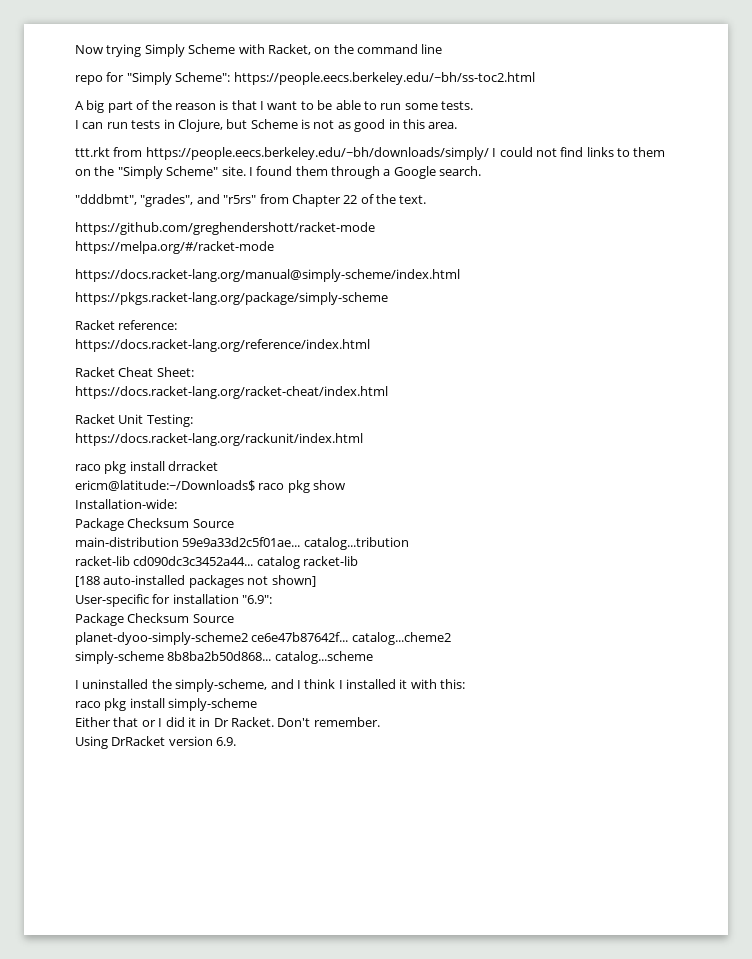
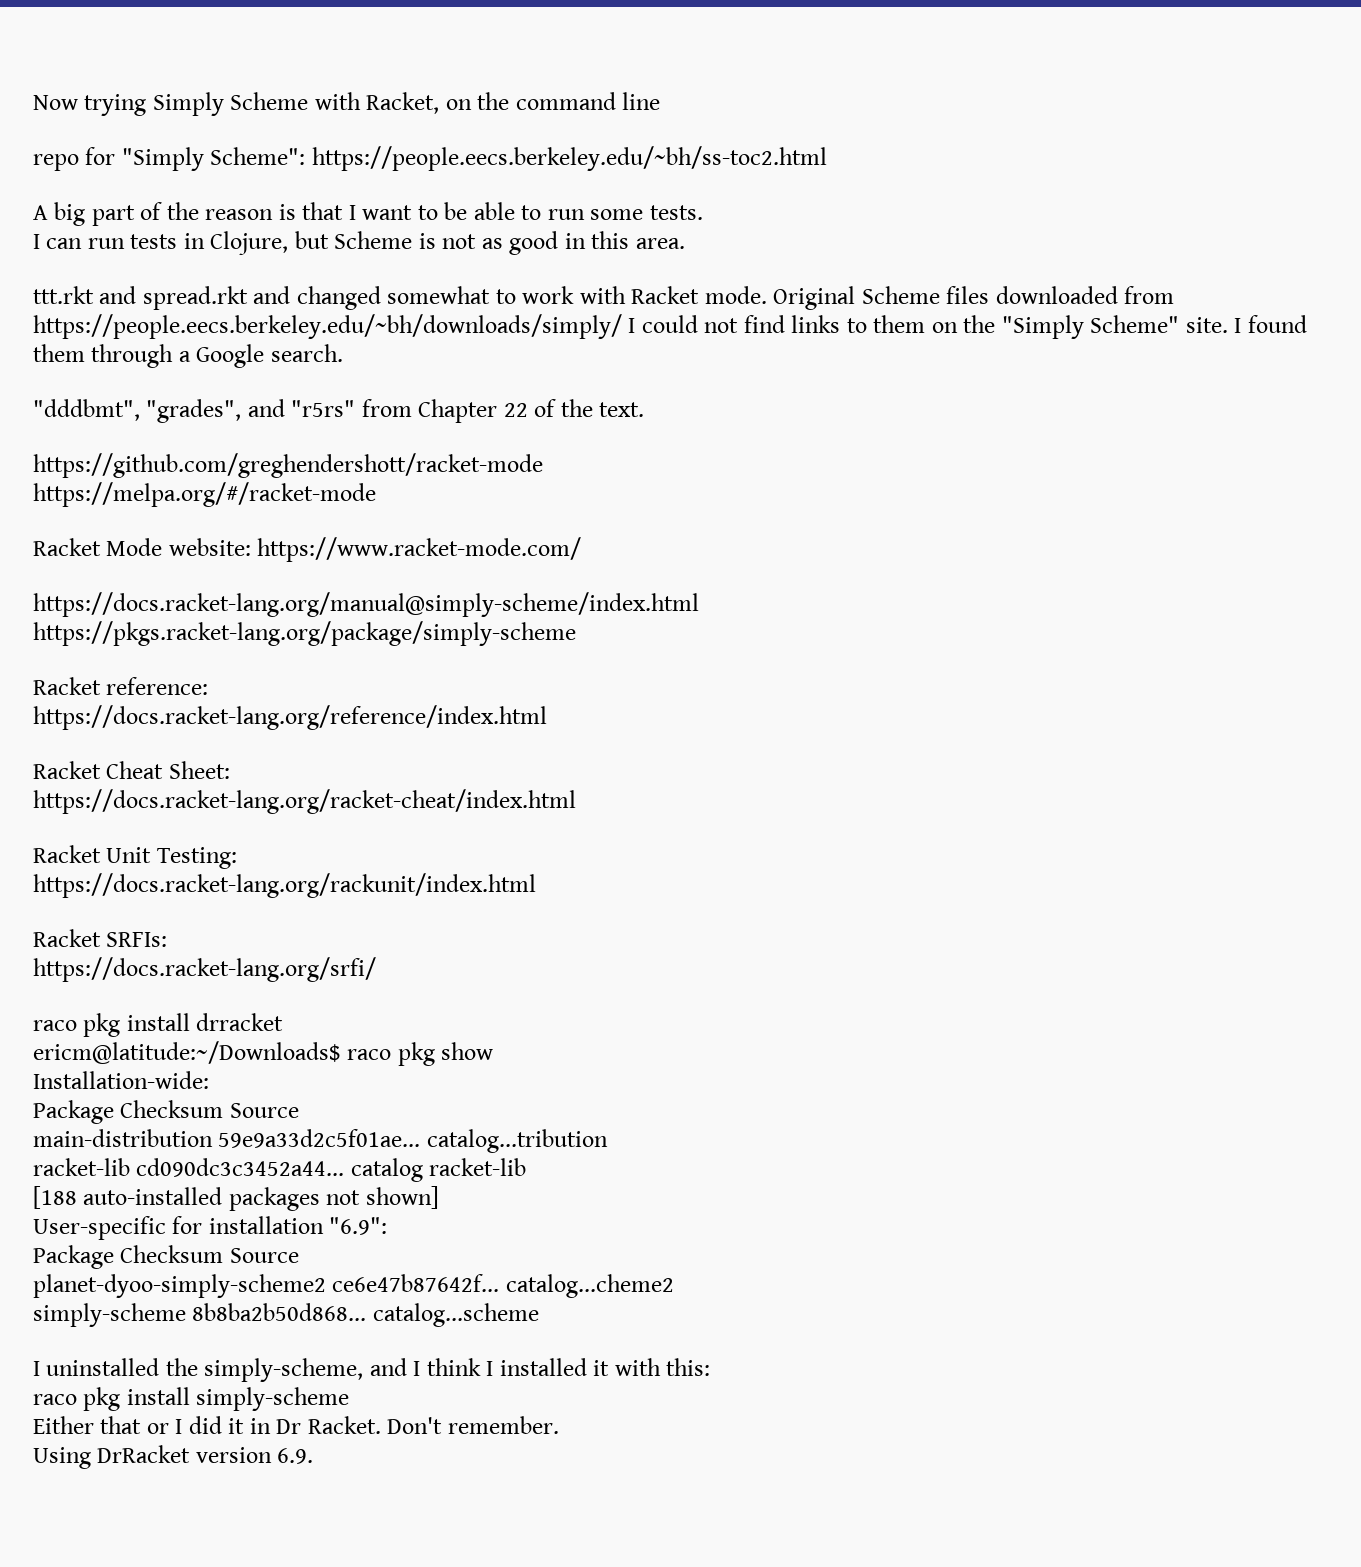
(110, 152) none -> [99,286,1118,310] and spread.rkt and changed somewhat to work with Racket mode. Original Scheme files downloaded
(274, 247) none -> [33,537,582,562] // Racket Mode website: https://www.racket-mode.com/
(363, 439) none -> [33,929,168,947] [33,957,376,982] // Racket SRFIs: // https://docs.racket-lang.org/srfi/

